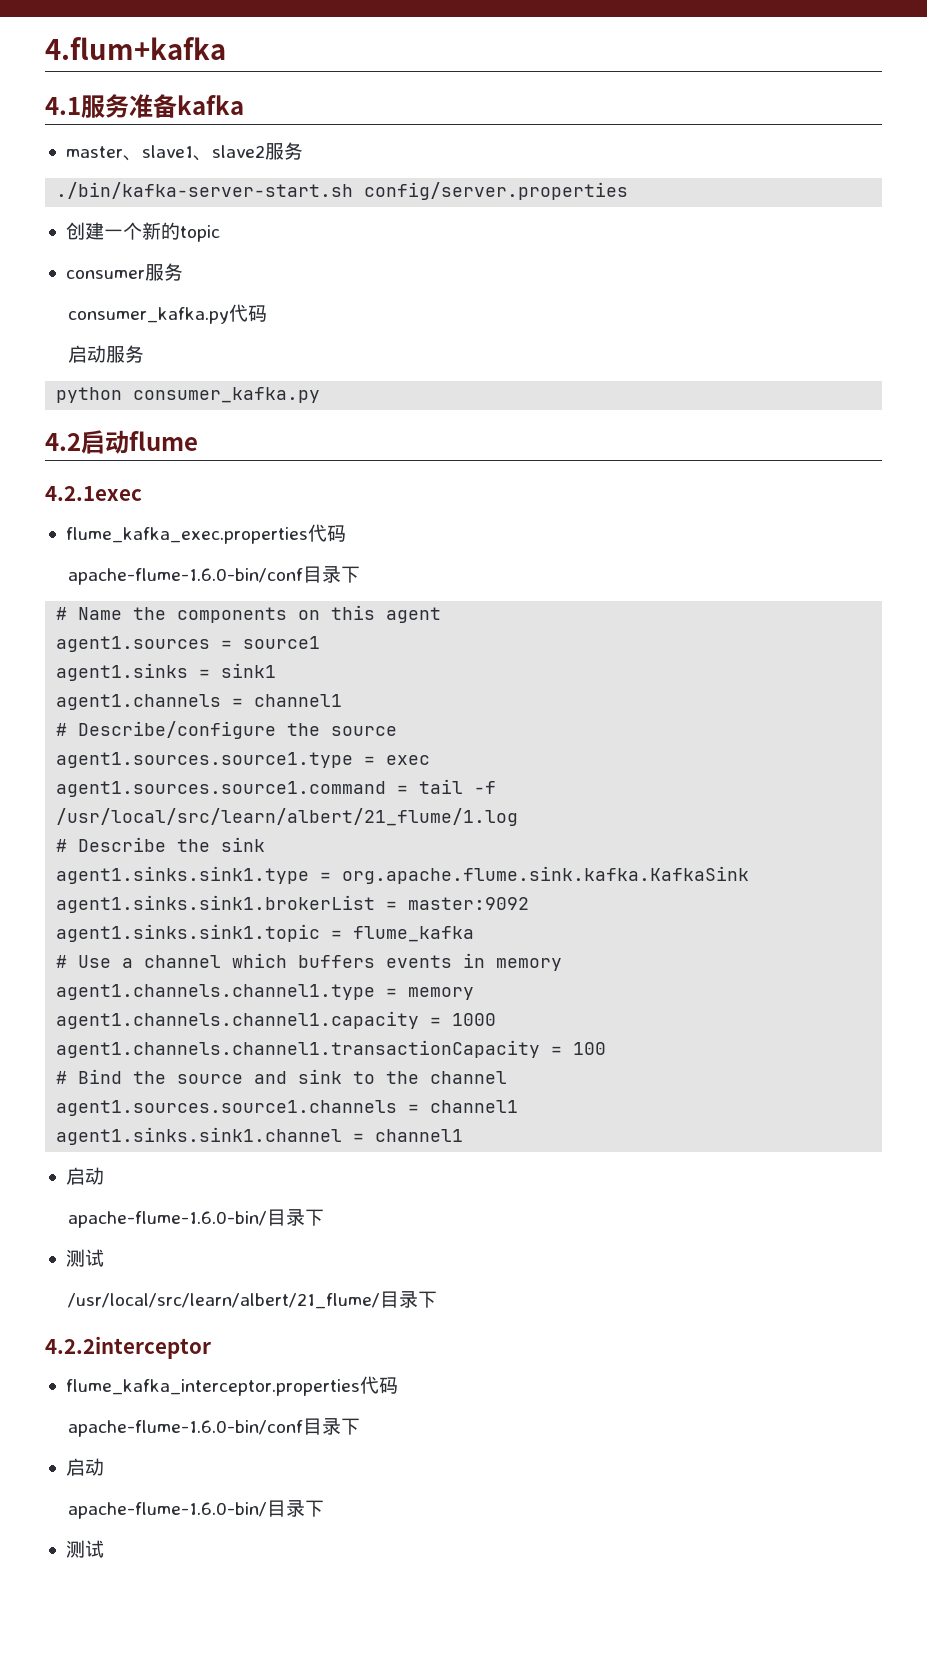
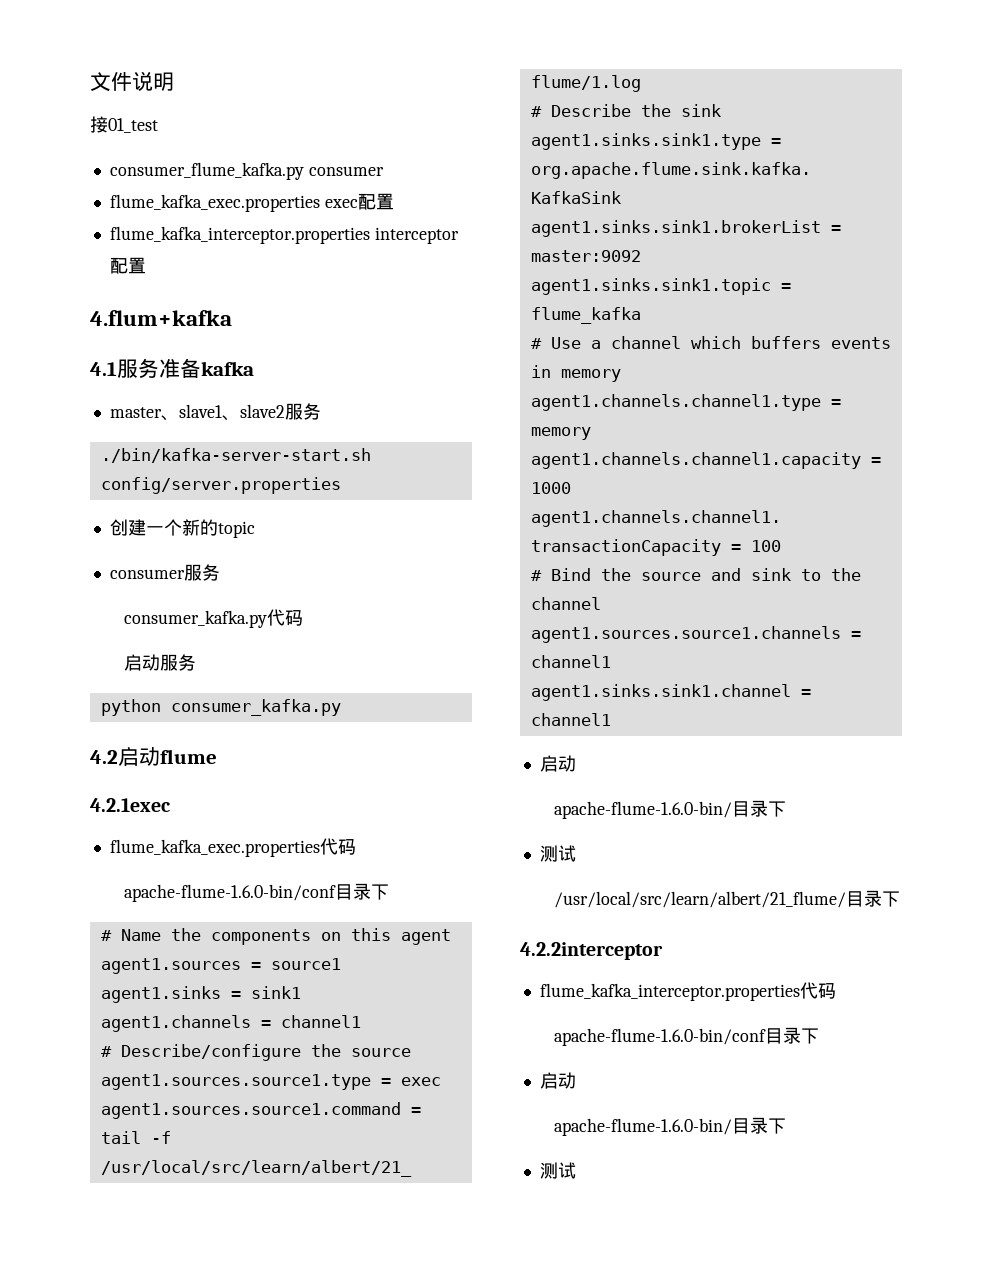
(45, 48) none -> [90,71,174,92] [90,116,158,133] [109,162,384,180] [109,193,394,212] [109,226,459,244] [109,257,146,274] 文件说明 // 接01_test // consumer_flume_kafka.py consumer // flume_kafka_exec.properties exec配置 // flume_kafka_interceptor.properties interceptor配置 //

